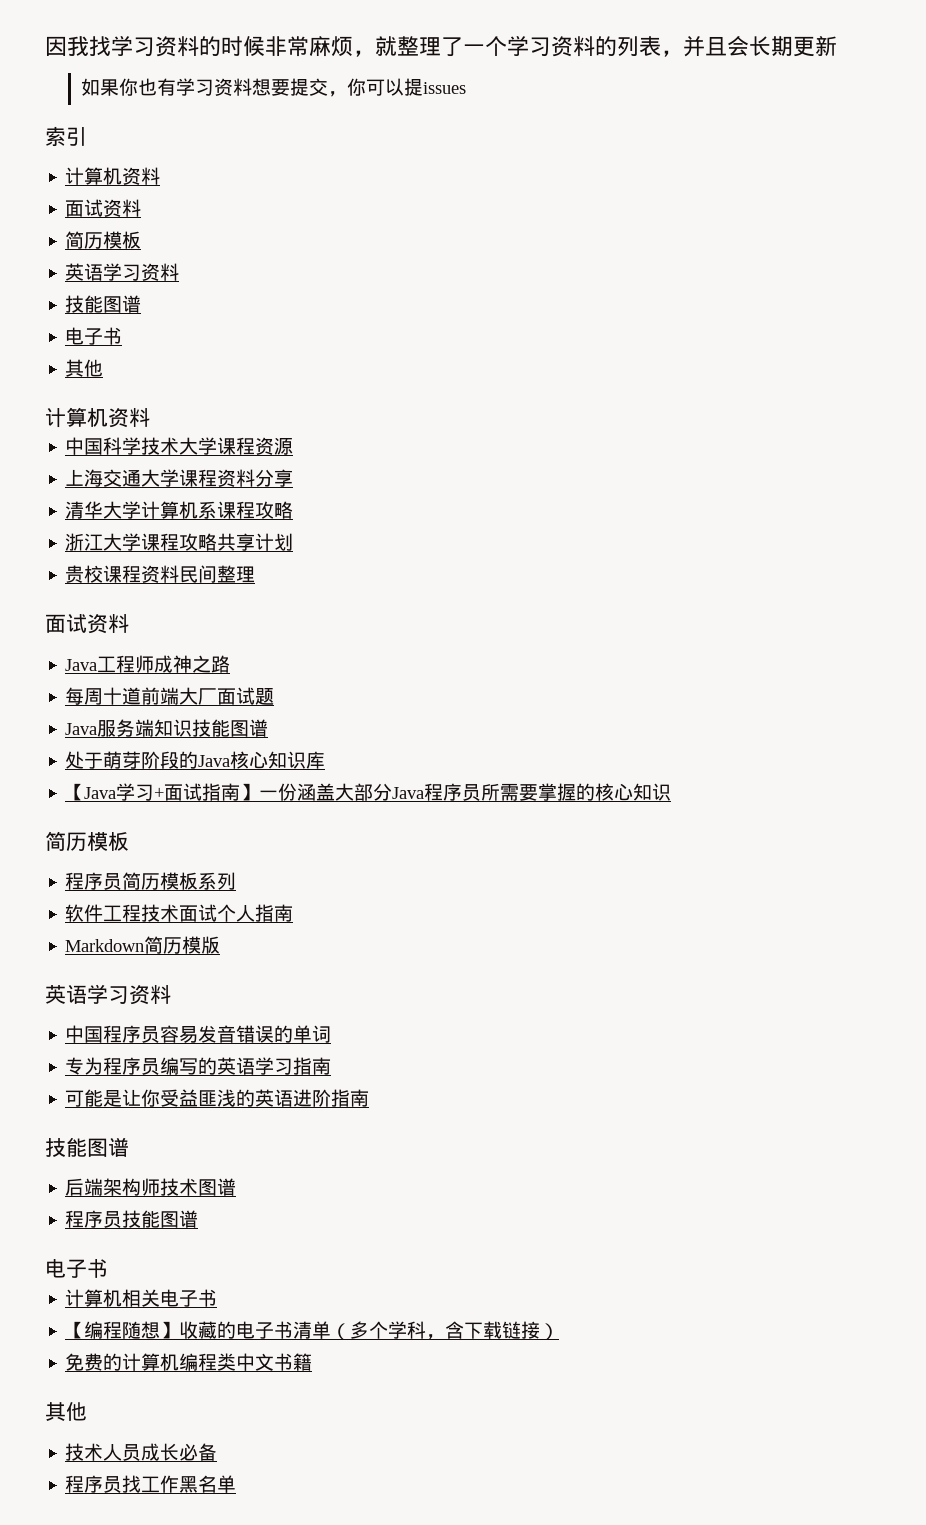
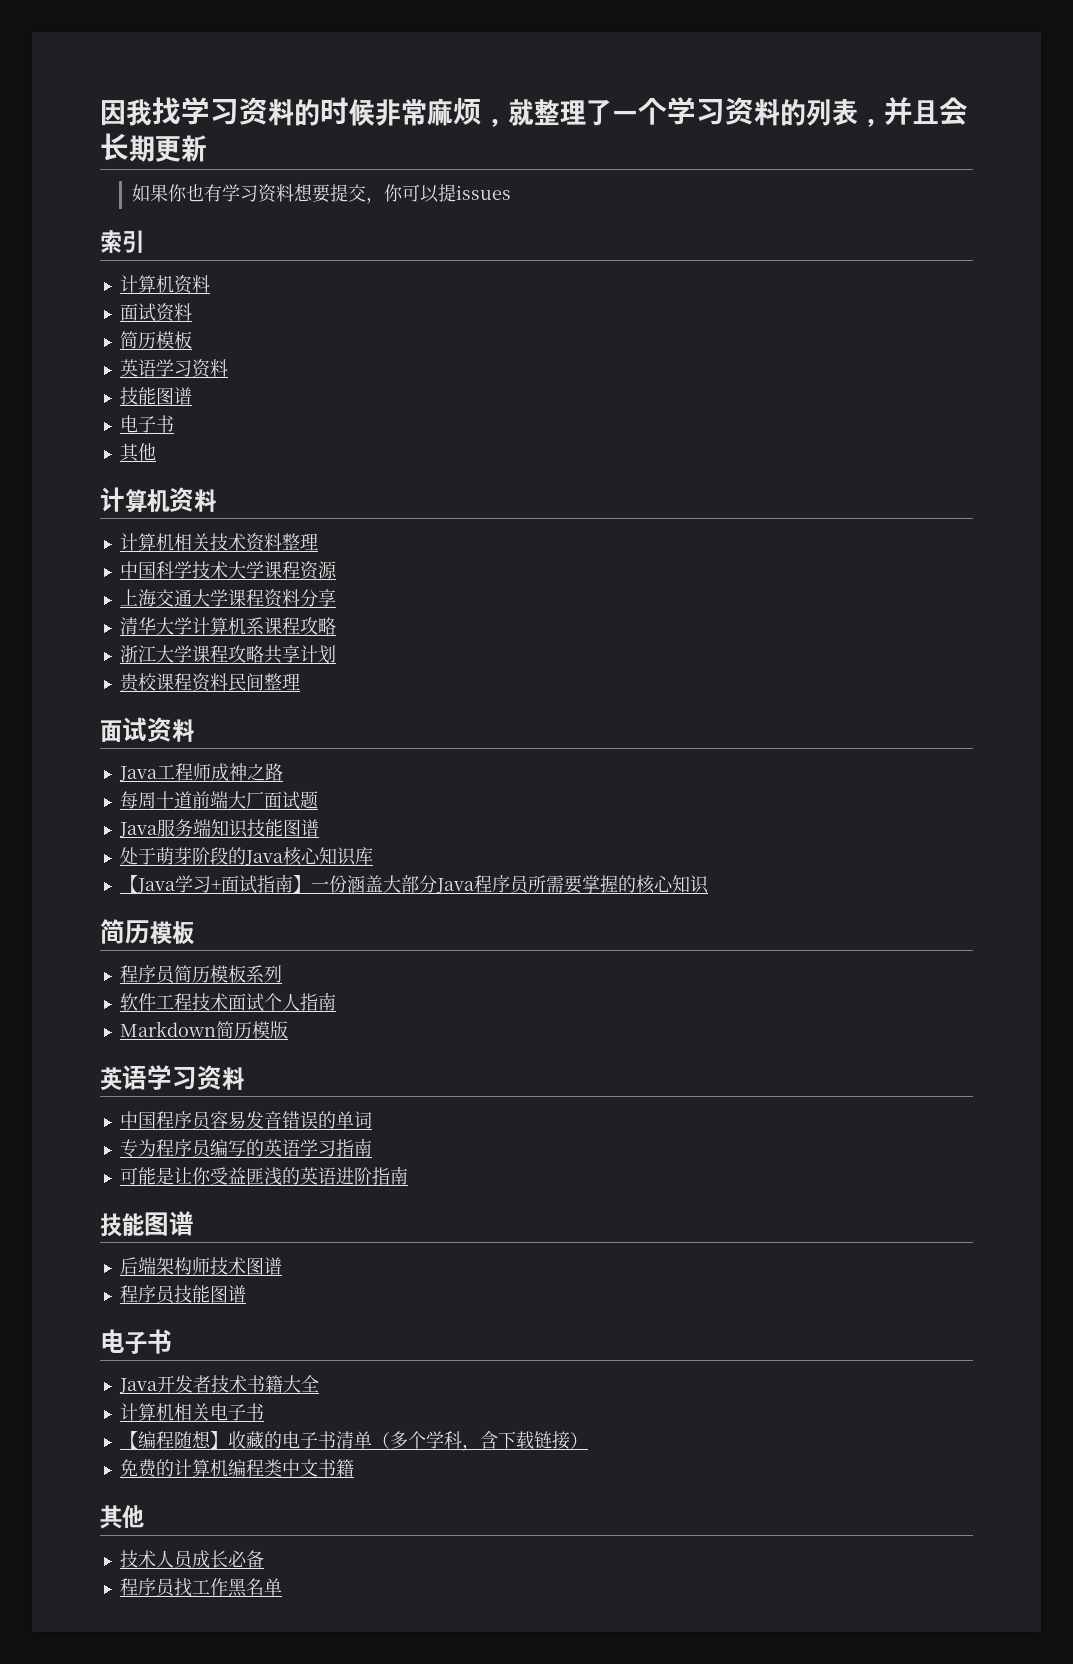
(150, 417) none -> [119,533,318,552] // 计算机相关技术资料整理
(108, 1268) none -> [118,1375,319,1394] // Java开发者技术书籍大全

